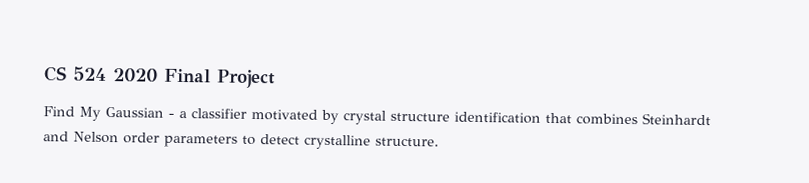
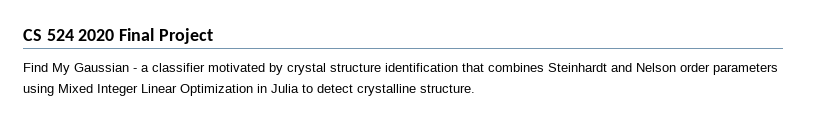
(238, 141) none -> [23,84,299,96] using Mixed Integer Linear Optimization in Julia

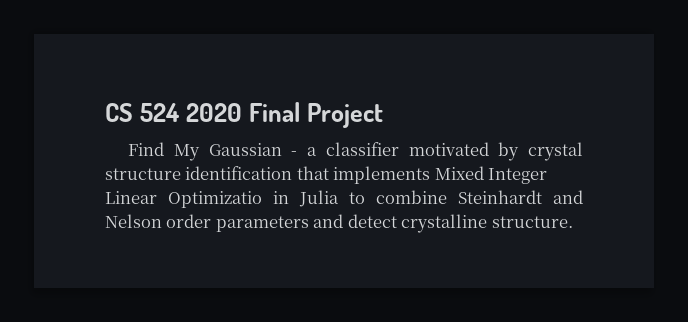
[488,63,544,72] combines -> [333,166,548,184] [105,190,447,208] implements Mixed Integer Linear Optimizatio in Julia to combine
[23,84,313,96] using Mixed Integer Linear Optimization in Julia to -> [313,214,344,228] and

